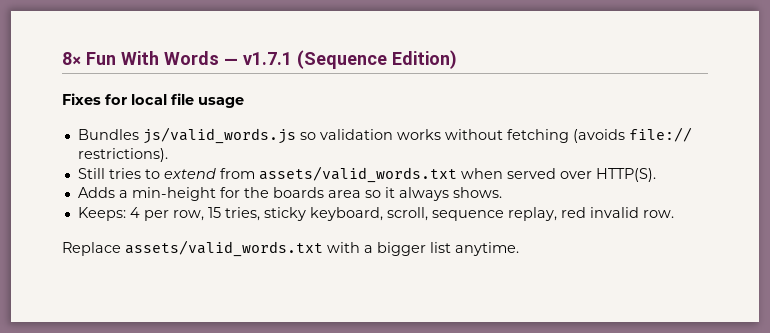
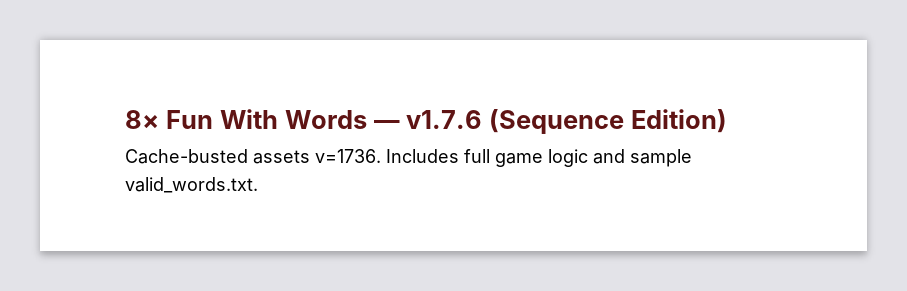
[243,52,292,65] v1.7.1 -> [406,110,483,129] v1.7.6
[62,93,244,108] [77,127,692,144] [77,148,168,162] [77,166,656,183] [77,187,502,201] [77,207,674,221] [62,240,519,257] Fixes for local file usage // Bundles js/valid_words.js so validation works without fetching (avoids file:// restrictions). // Still tries to extend from assets/valid_words.txt when served over HTTP(S). // Adds a min-height for the boards area so it always shows. // Keeps: 4 per row, 15 tries, sticky keyboard, scroll, sequence replay, red invalid row. // Replace assets/valid_words.txt with a bigger list anytime. -> [125,149,692,167] [125,177,258,193] Cache-busted assets v=1736. Includes full game logic and sample valid_words.txt.

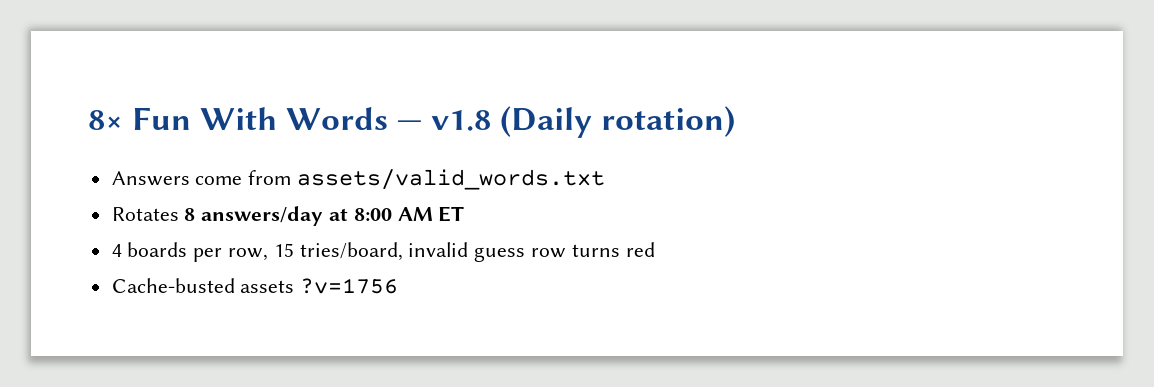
[406,109,728,134] [125,149,692,167] [125,177,258,193] v1.7.6 (Sequence Edition) // Cache-busted assets v=1736. Includes full game logic and sample valid_words.txt. -> [431,106,736,138] [111,169,606,190] [111,206,465,226] [111,242,655,262] [111,278,399,294] v1.8 (Daily rotation) // Answers come from assets/valid_words.txt // Rotates 8 answers/day at 8:00 AM ET // 4 boards per row, 15 tries/board, invalid guess row turns red // Cache-busted assets ?v=1756

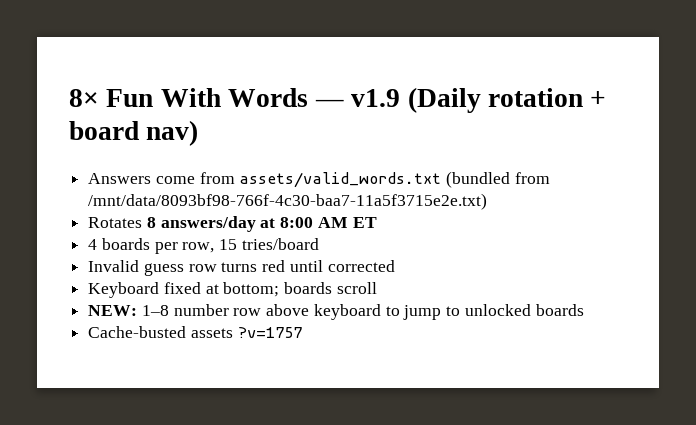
[431,106,736,138] v1.8 (Daily rotation) -> [351,87,607,113] [69,120,199,146] v1.9 (Daily rotation + board nav)
(606, 179) none -> [446,171,550,188] [88,193,488,210] (bundled from /mnt/data/8093bf98-766f-4c30-baa7-11a5f3715e2e.txt)
[299,242,469,261] tries/board, invalid -> [241,238,319,250] [88,260,140,272] tries/board // Invalid
(655, 249) none -> [289,260,395,272] [88,282,377,298] [88,304,584,320] until corrected // Keyboard fixed at bottom; boards scroll // NEW: 1–8 number row above keyboard to jump to unlocked boards
[300,278,399,294] ?v=1756 -> [237,327,302,338] ?v=1757

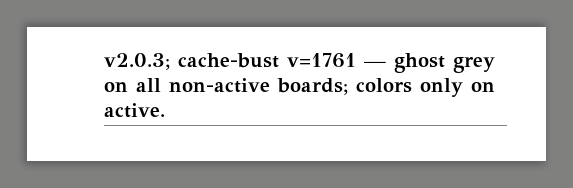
[69,87,607,113] [69,120,199,146] [88,171,550,188] [88,193,488,210] [88,216,377,232] [88,238,319,254] [88,260,395,276] [88,282,377,298] [88,304,584,320] [88,326,302,338] 8× Fun With Words — v1.9 (Daily rotation + board nav) // Answers come from assets/valid_words.txt (bundled from /mnt/data/8093bf98-766f-4c30-baa7-11a5f3715e2e.txt) // Rotates 8 answers/day at 8:00 AM ET // 4 boards per row, 15 tries/board // Invalid guess row turns red until corrected // Keyboard fixed at bottom; boards scroll // NEW: 1–8 number row above keyboard to jump to unlocked boards // Cache-busted assets ?v=1757 -> [104,53,495,73] [104,78,495,97] [104,103,165,118] v2.0.3; cache-bust v=1761 — ghost grey on all non-active boards; colors only on active.

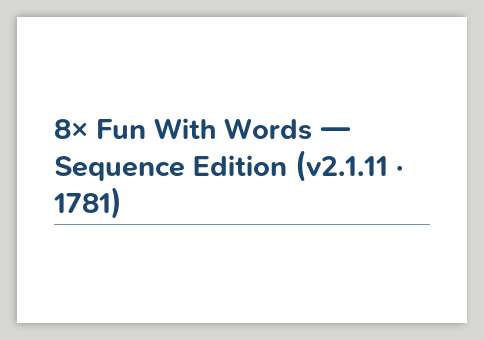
[104,53,495,73] [104,78,495,97] [104,103,165,118] v2.0.3; cache-bust v=1761 — ghost grey on all non-active boards; colors only on active. -> [54,118,351,140] [54,150,403,182] [53,187,122,219] 8× Fun With Words — Sequence Edition (v2.1.11 · 1781)

